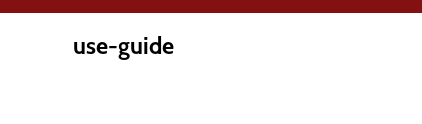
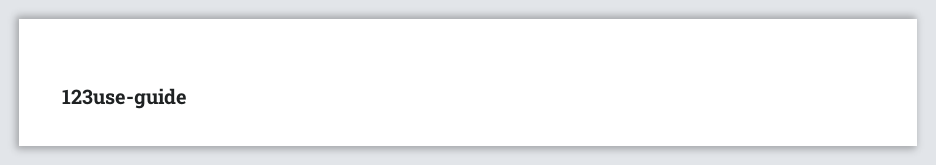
[73,36,174,60] use-guide -> [62,88,187,109] 123use-guide

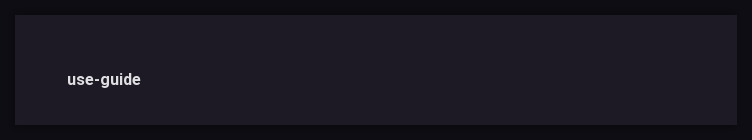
[62,88,187,109] 123use-guide -> [67,73,141,88] use-guide

